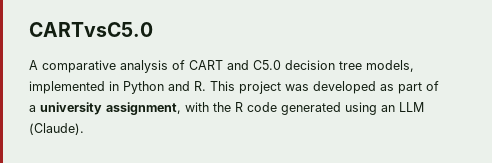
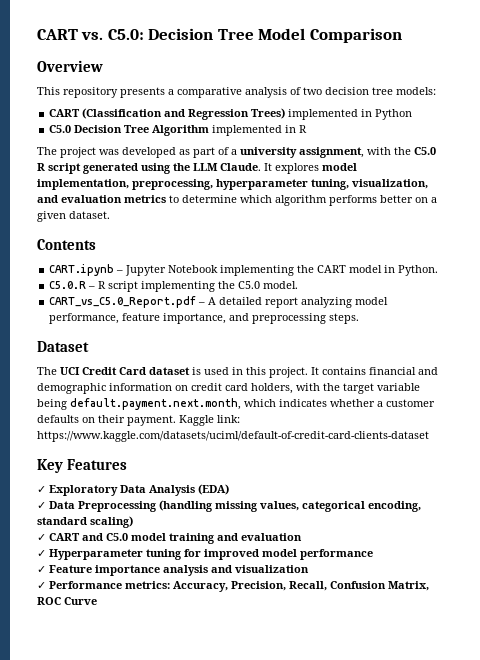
[29,22,153,37] [29,60,414,73] [29,81,235,94] CARTvsC5.0 // A comparative analysis of CART and C5.0 decision tree models, implemented in Python and R. This -> [37,28,402,43] [37,60,103,72] [37,87,436,98] [49,108,413,120] [49,125,308,136] [37,147,57,155] CART vs. C5.0: Decision Tree Model Comparison // Overview // This repository presents a comparative analysis of two decision tree models: // CART (Classification and Regression Trees) implemented in Python // C5.0 Decision Tree Algorithm implemented in R // The
[235,102,424,115] [29,123,84,135] R code generated using an LLM (Claude). -> [414,147,436,155] [37,163,357,174] [37,179,428,190] [37,195,437,206] [37,211,110,222] [37,239,96,250] [49,264,439,276] [49,281,299,292] [49,296,389,308] [49,313,360,324] [37,341,89,352] [37,367,438,378] [37,383,420,394] [37,398,435,410] [37,415,240,426] [37,431,429,442] [37,459,127,473] [37,484,229,496] [37,500,421,512] [37,516,133,528] [37,533,302,544] [37,549,373,560] [37,565,309,576] [37,581,429,592] [37,597,97,605] C5.0 R script generated using the LLM Claude. It explores model implementation, preprocessing, hyperparameter tuning, visualization, and evaluation metrics to determine which algorithm performs better on a given dataset. // Contents // CART.ipynb – Jupyter Notebook implementing the CART model in Python. // C5.0.R – R script implementing the C5.0 model. // CART_vs_C5.0_Report.pdf – A detailed report analyzing model performance, feature importance, and preprocessing steps. // Dataset // The UCI Credit Card dataset is used in this project. It contains financial and demographic information on credit card holders, with the target variable being default.payment.next.month, which indicates whether a customer defaults on their payment. Kaggle link: https://www.kaggle.com/datasets/uciml/default-of-credit-card-clients-dataset // Key Features // ✓ Exploratory Data Analysis (EDA) // ✓ Data Preprocessing (handling missing values, categorical encoding, standard scaling) // ✓ CART and C5.0 model training and evaluation // ✓ Hyperparameter tuning for improved model performance // ✓ Feature importance analysis and visualization // ✓ Performance metrics: Accuracy, Precision, Recall, Confusion Matrix, ROC Curve

